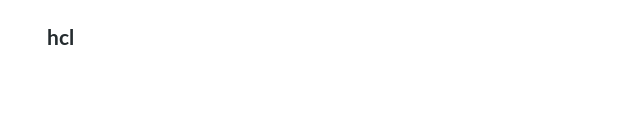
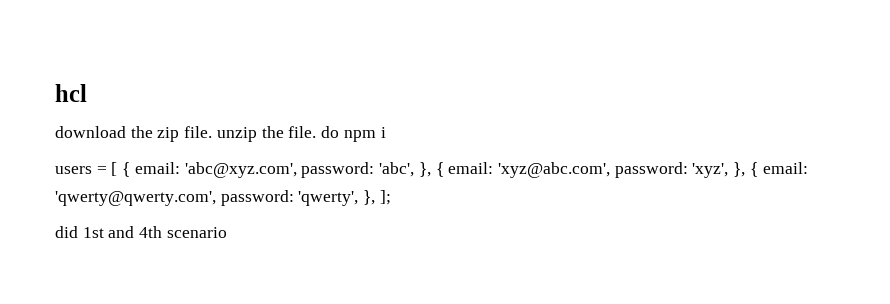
(74, 37) none -> [55,126,386,142] [55,162,808,178] [55,190,391,206] [55,226,227,238] // download the zip file. unzip the file. do npm i // users = [ { email: 'abc@xyz.com', password: 'abc', }, { email: 'xyz@abc.com', password: 'xyz', }, { email: 'qwerty@qwerty.com', password: 'qwerty', }, ]; // did 1st and 4th scenario

